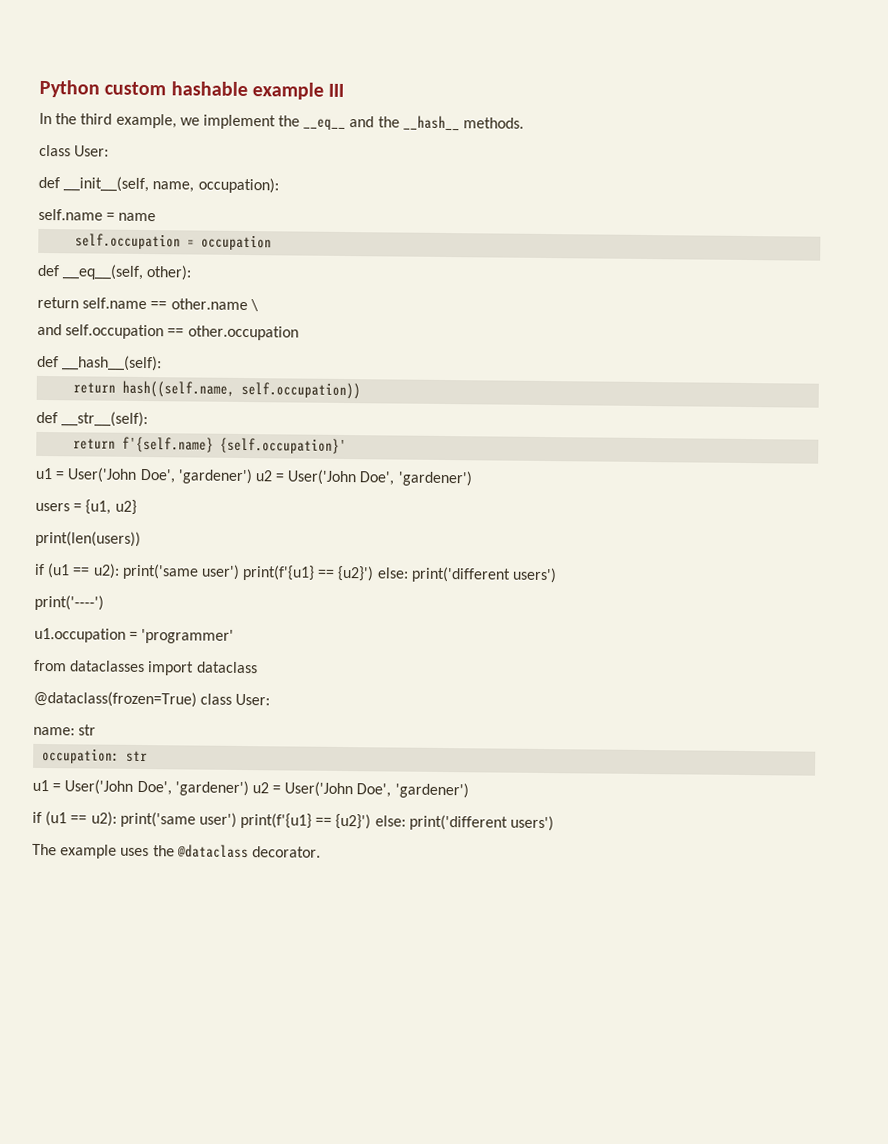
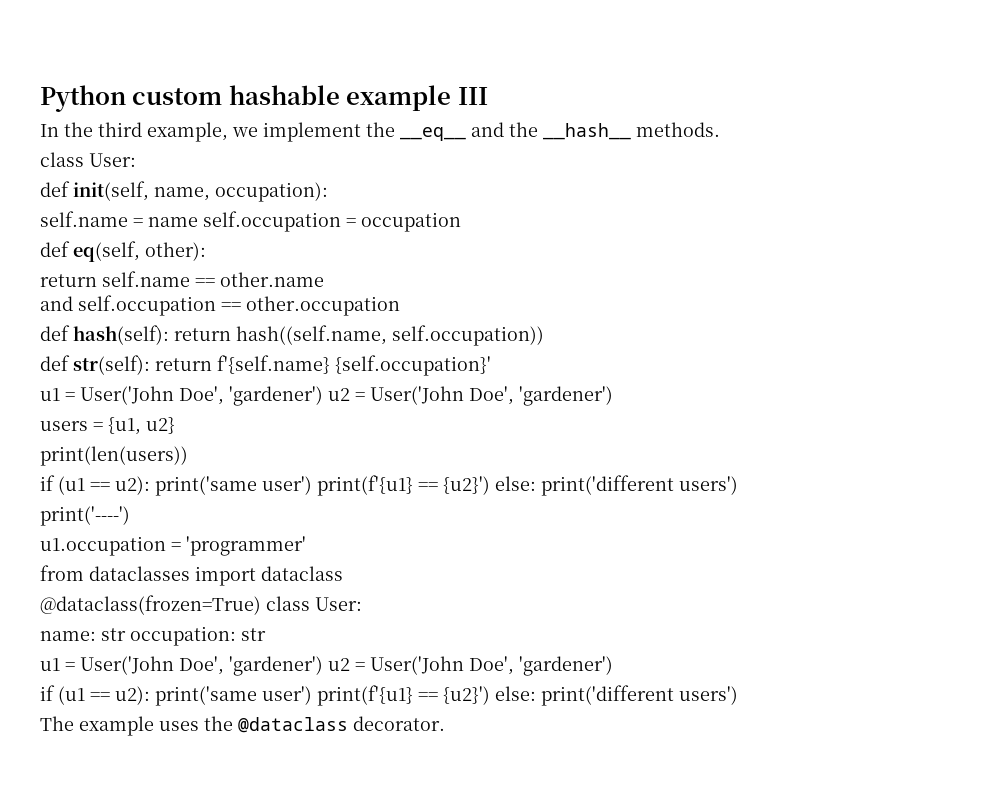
[63,176,150,193] __init__(self, -> [73,181,149,201] init(self,
(157, 217) // -> (198, 222) none
[62,264,145,280] __eq__(self, -> [73,241,140,262] eq(self,
[249,299,259,312] \ -> (324, 279) none
[61,355,163,372] __hash__(self): // -> [73,325,169,345] hash(self):
[61,411,149,428] __str__(self): // -> [73,355,150,375] str(self):
(97, 730) // -> (126, 634) none

